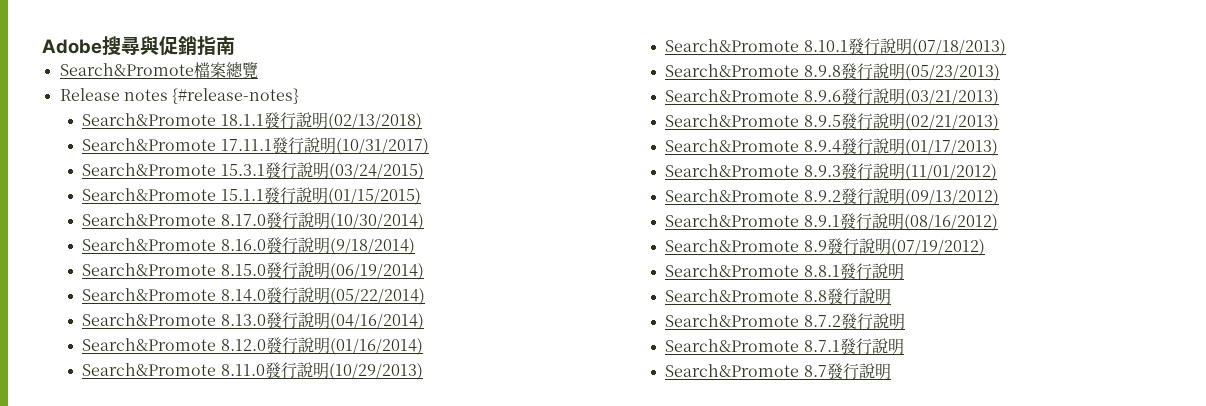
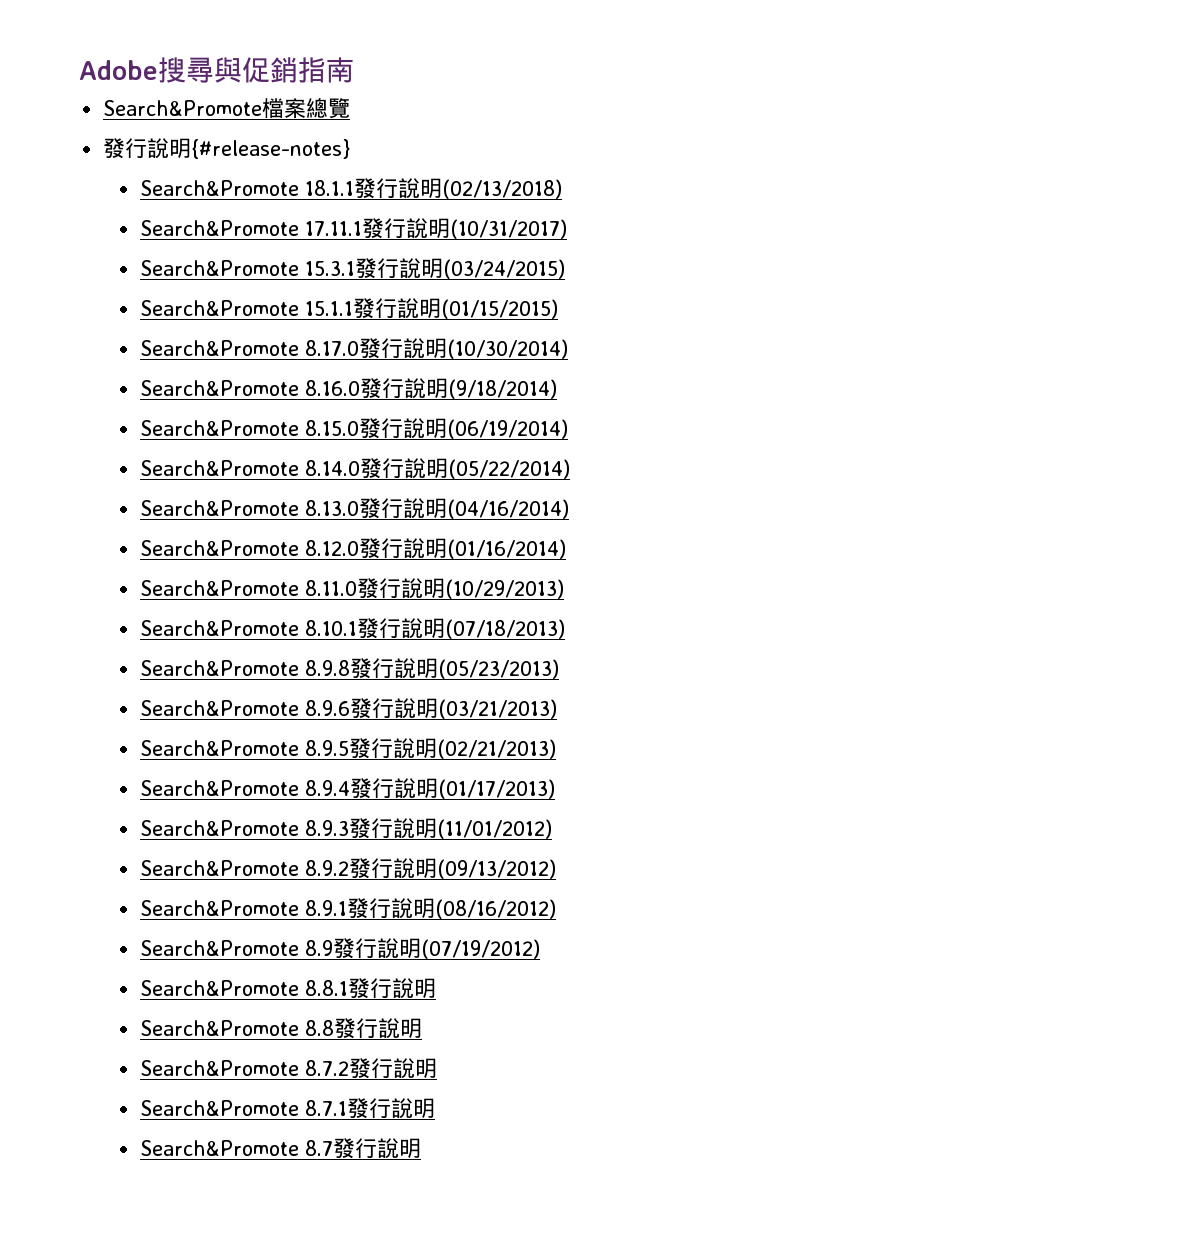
[59,88,168,101] Release notes -> [103,138,192,159] 發行說明

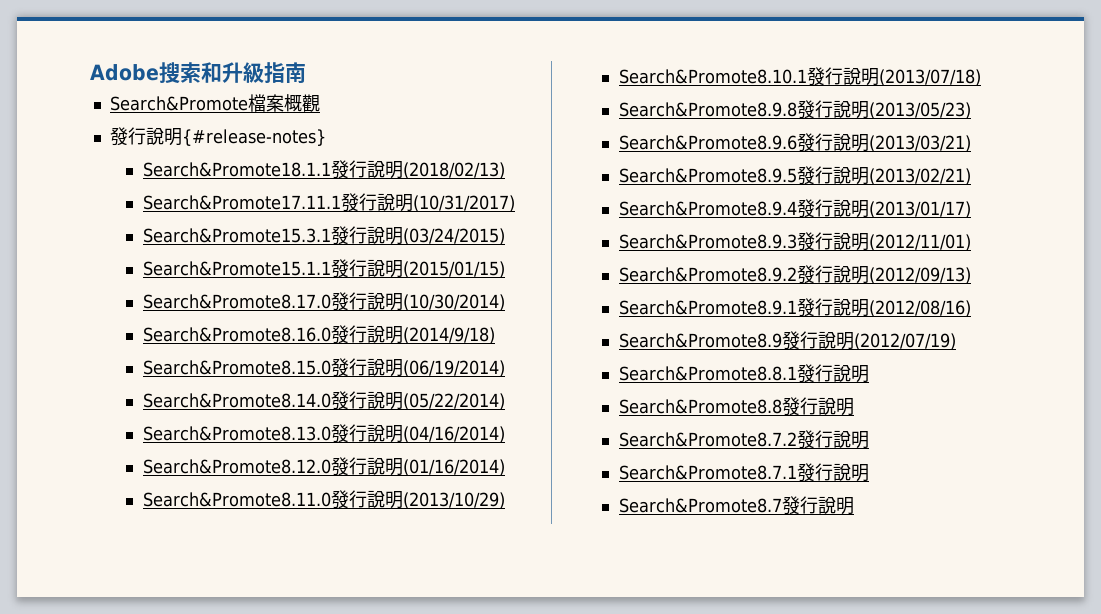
[186,57,298,83] 尋與促銷 -> [180,62,264,83] 索和升級
[306,98,351,118] 總覽 -> [283,94,320,112] 概觀
[139,178,562,199] [139,220,362,236] Search&Promote 18.1.1發行說明(02/13/2018) // Search&Promote 17.11.1 -> [142,160,505,179] [142,195,341,210] Search&Promote18.1.1發行說明(2018/02/13) // Search&Promote17.11.1
[139,260,355,276] Search&Promote 15.3.1 -> [142,228,331,243] Search&Promote15.3.1
[139,298,558,319] [139,338,568,359] [139,378,557,399] [139,420,359,436] Search&Promote 15.1.1發行說明(01/15/2015) // Search&Promote 8.17.0發行說明(10/30/2014) // Search&Promote 8.16.0發行說明(9/18/2014) // Search&Promote 8.15.0 -> [142,259,505,278] [142,292,505,311] [142,325,495,344] [142,360,331,375] Search&Promote15.1.1發行說明(2015/01/15) // Search&Promote8.17.0發行說明(10/30/2014) // Search&Promote8.16.0發行說明(2014/9/18) // Search&Promote8.15.0
[139,460,360,476] Search&Promote 8.14.0 -> [142,393,331,408] Search&Promote8.14.0
[139,500,359,516] Search&Promote 8.13.0 -> [142,426,331,441] Search&Promote8.13.0
[139,540,359,556] Search&Promote 8.12.0 -> [142,459,331,474] Search&Promote8.12.0
[139,578,564,599] [139,618,565,639] [139,658,559,679] [139,698,557,719] [139,738,556,759] [139,778,555,799] [139,818,552,839] [139,858,556,879] [139,898,556,919] [139,938,540,959] [139,978,436,999] [139,1018,422,1039] [139,1058,437,1079] [139,1098,435,1119] [139,1140,333,1156] Search&Promote 8.11.0發行說明(10/29/2013) // Search&Promote 8.10.1發行說明(07/18/2013) // Search&Promote 8.9.8發行說明(05/23/2013) // Search&Promote 8.9.6發行說明(03/21/2013) // Search&Promote 8.9.5發行說明(02/21/2013) // Search&Promote 8.9.4發行說明(01/17/2013) // Search&Promote 8.9.3發行說明(11/01/2012) // Search&Promote 8.9.2發行說明(09/13/2012) // Search&Promote 8.9.1發行說明(08/16/2012) // Search&Promote 8.9發行說明(07/19/2012) // Search&Promote 8.8.1發行說明 // Search&Promote 8.8發行說明 // Search&Promote 8.7.2發行說明 // Search&Promote 8.7.1發行說明 // Search&Promote 8.7 -> [142,490,505,509] [618,67,981,86] [618,100,971,119] [618,133,971,152] [618,166,971,185] [618,199,971,218] [618,232,971,251] [618,265,971,284] [618,298,971,317] [618,331,956,350] [618,364,869,383] [618,397,854,416] [618,430,869,449] [618,463,869,482] [618,498,782,513] Search&Promote8.11.0發行說明(2013/10/29) // Search&Promote8.10.1發行說明(2013/07/18) // Search&Promote8.9.8發行說明(2013/05/23) // Search&Promote8.9.6發行說明(2013/03/21) // Search&Promote8.9.5發行說明(2013/02/21) // Search&Promote8.9.4發行說明(2013/01/17) // Search&Promote8.9.3發行說明(2012/11/01) // Search&Promote8.9.2發行說明(2012/09/13) // Search&Promote8.9.1發行說明(2012/08/16) // Search&Promote8.9發行說明(2012/07/19) // Search&Promote8.8.1發行說明 // Search&Promote8.8發行說明 // Search&Promote8.7.2發行說明 // Search&Promote8.7.1發行說明 // Search&Promote8.7

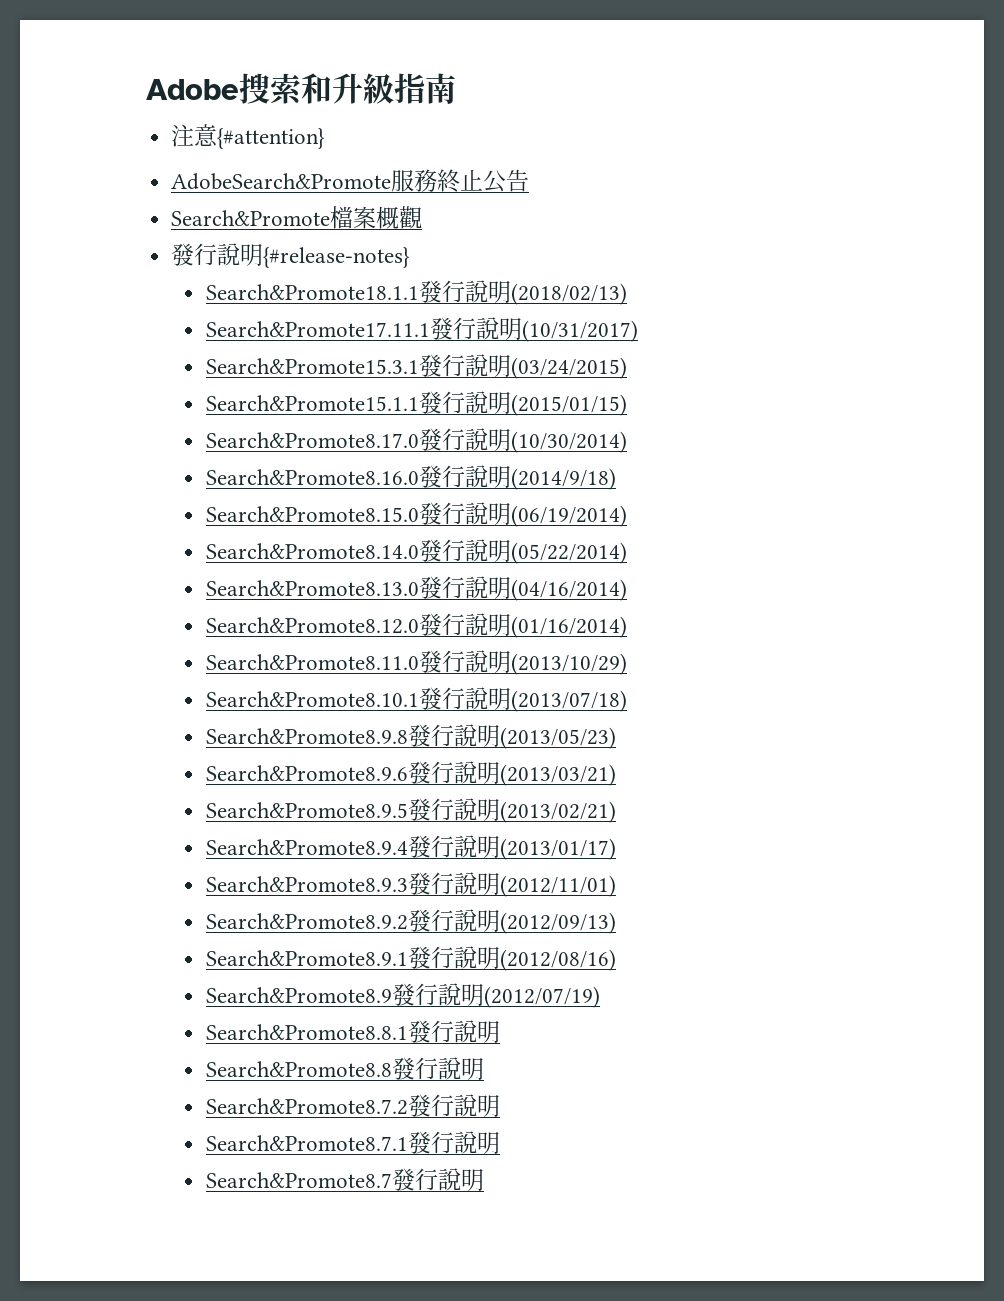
(306, 72) none -> [171,124,326,149] [171,169,530,193] // 注意{#attention} // AdobeSearch&Promote服務終止公告

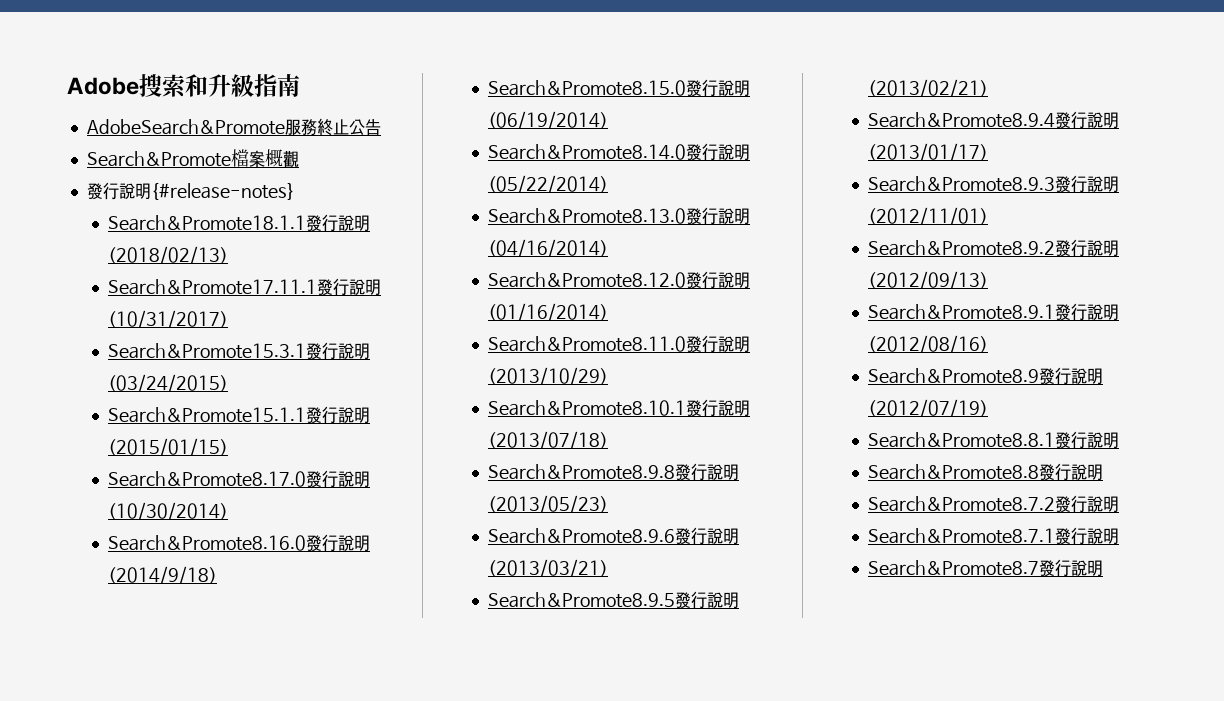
[171,124,326,149] // 注意{#attention} -> (300, 85) none

